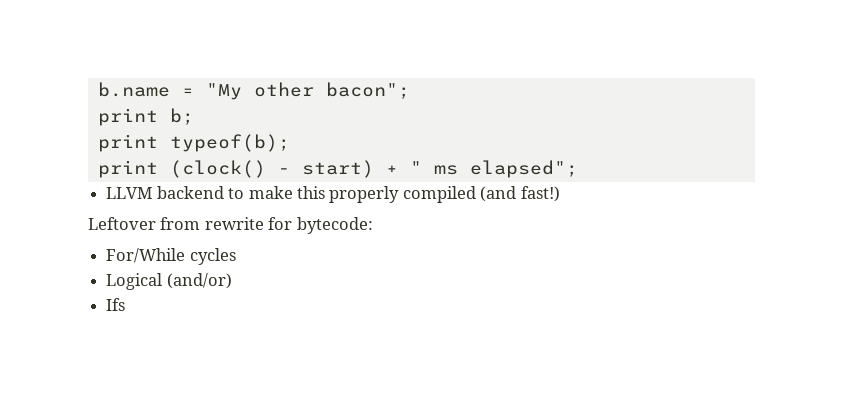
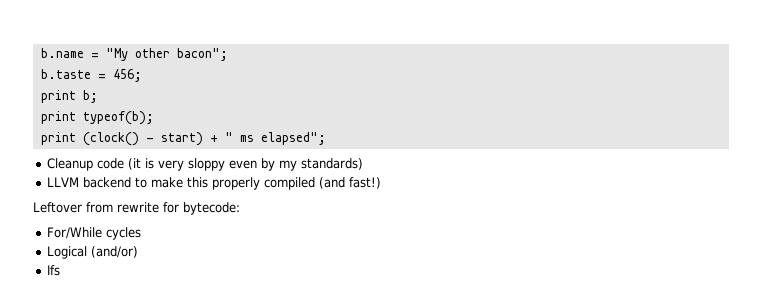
(410, 90) none -> [40,69,142,82] // b.taste = 456;
(578, 169) none -> [46,158,363,171] // Cleanup code (it is very sloppy even by my standards)

